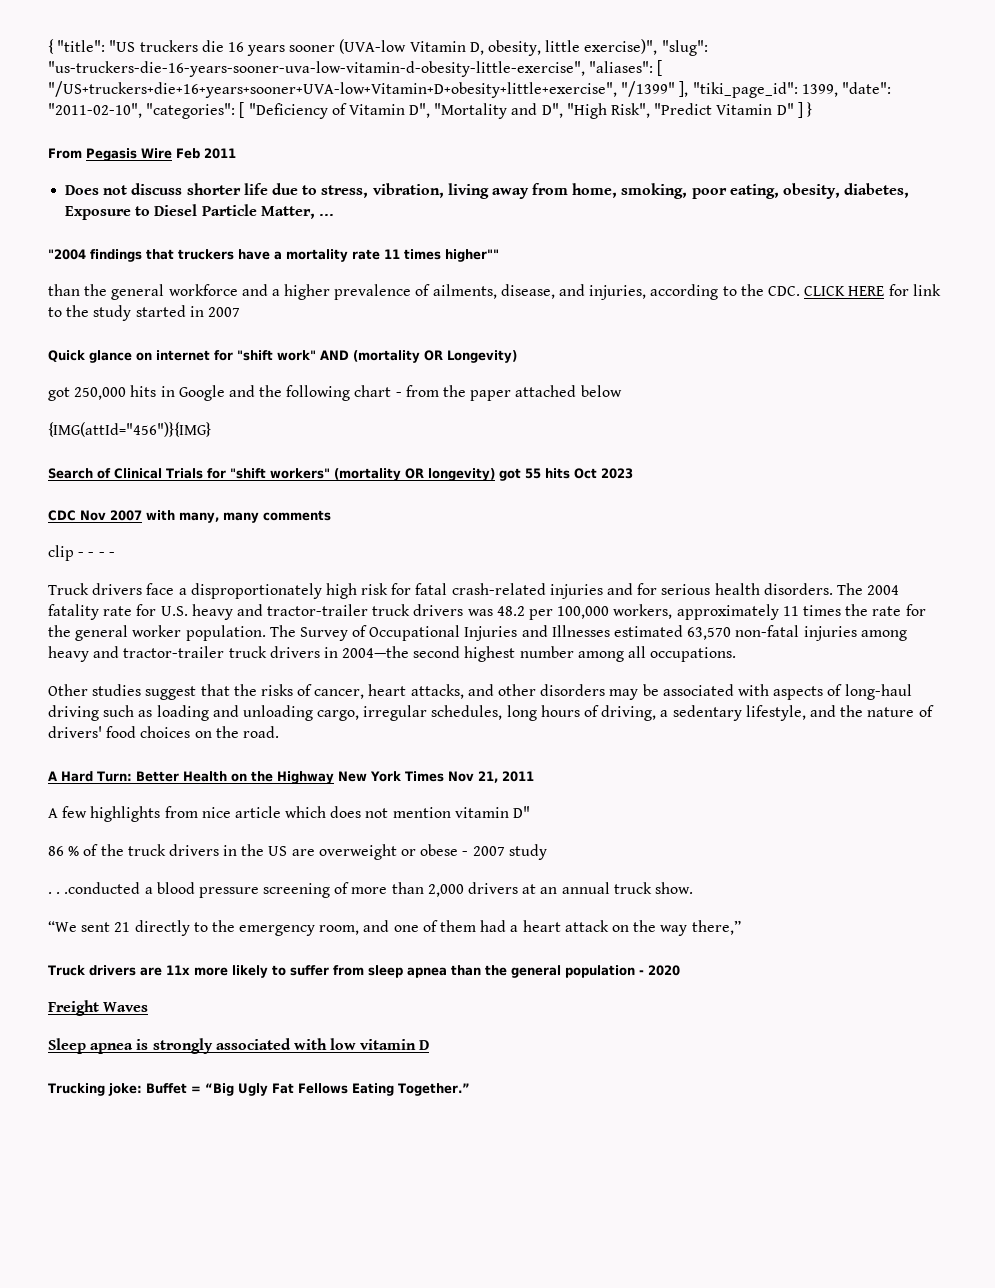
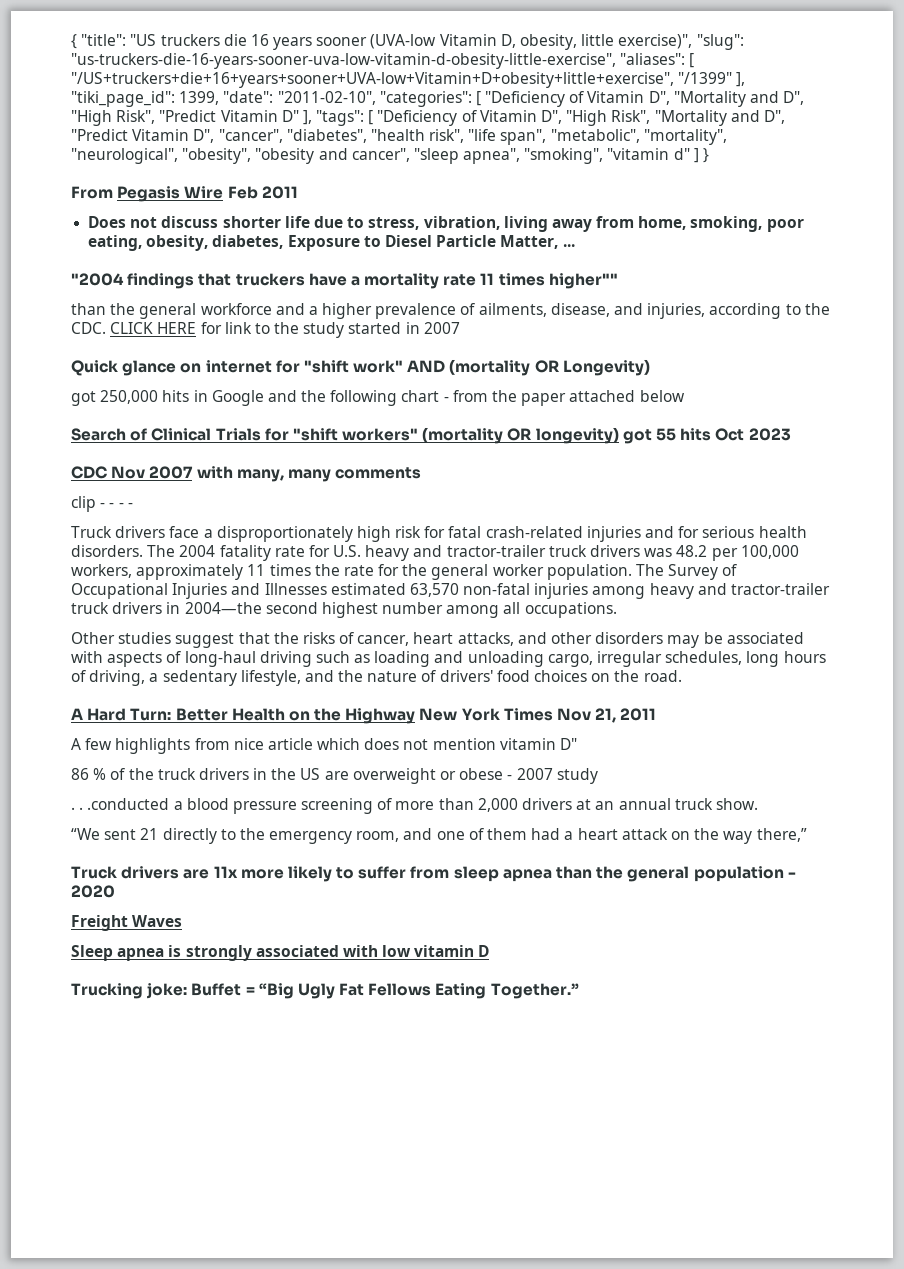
(794, 109) none -> [302,110,785,126] [71,129,727,145] [71,148,690,164] ], "tags": [ "Deficiency of Vitamin D", "High Risk", "Mortality and D", "Predict Vitamin D", "cancer", "diabetes", "health risk", "life span", "metabolic", "mortality", "neurological", "obesity", "obesity and cancer", "sleep apnea", "smoking", "vitamin d"
[48,422,211,437] // {IMG(attId="456")}{IMG} -> (685, 396) none

